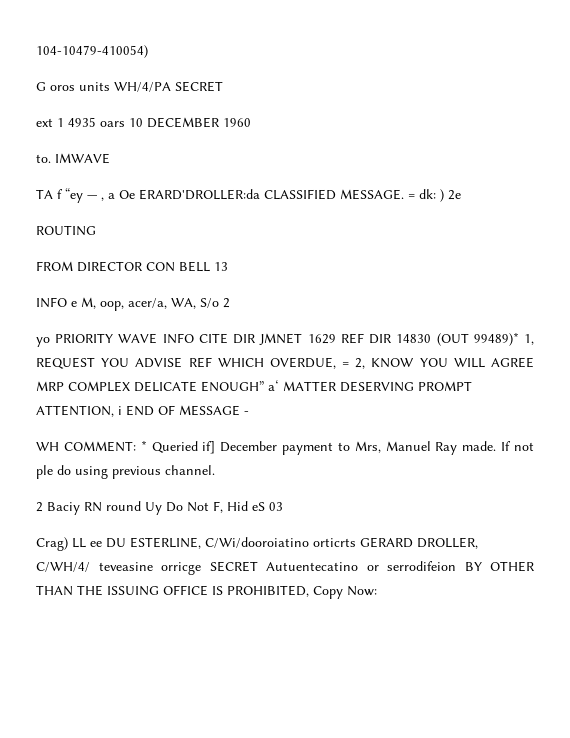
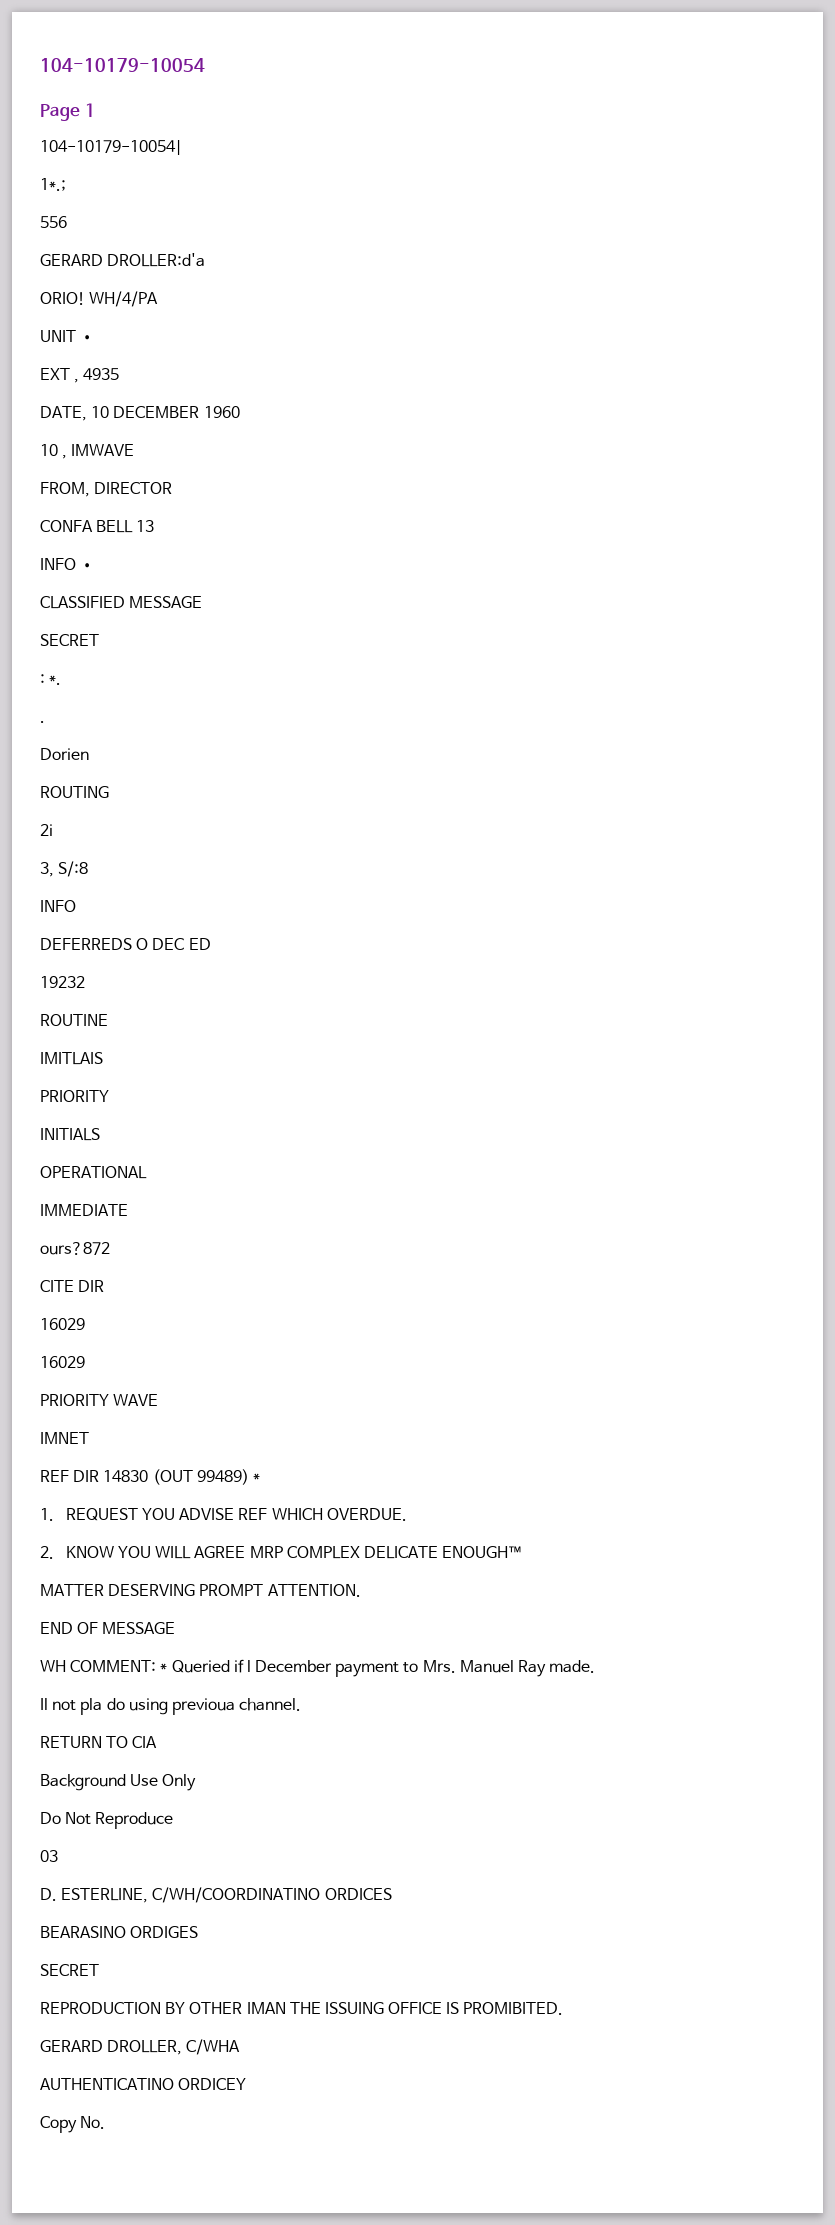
[36,45,148,58] [36,81,223,92] [36,118,64,127] 104-10479-410054) // G oros units WH/4/PA SECRET // ext 1 -> [40,58,205,72] [40,103,95,121] [40,140,182,155] [40,178,66,191] [40,216,67,228] [40,253,206,267] [40,291,159,307] [40,330,95,342] [40,368,80,383] 104-10179-10054 // Page 1 // 104-10179-10054| // 1*.; // 556 // GERARD DROLLER:d'a // ORIO! WH/4/PA // UNIT • // EXT ,
[100,121,125,127] oars -> [40,406,87,421] // DATE,
[36,154,51,163] to. -> [40,444,68,459] 10 ,
[36,188,461,203] [36,225,96,236] [36,261,228,272] [36,297,230,311] [36,333,336,347] TA f “ey — , a Oe ERARD'DROLLER:da CLASSIFIED MESSAGE. = dk: ) 2e // ROUTING // FROM DIRECTOR CON BELL 13 // INFO e M, oop, acer/a, WA, S/o 2 // yo PRIORITY WAVE INFO CITE DIR JMNET 1629 -> [40,482,173,497] [40,520,155,533] [40,558,95,570] [40,596,203,609] [40,634,99,646] [40,674,62,685] [40,721,45,723] [40,748,89,760] [40,786,109,798] [40,824,53,836] [40,861,89,877] [40,900,76,912] [40,938,211,950] [40,976,85,988] [40,1014,108,1026] [40,1052,103,1065] [40,1090,109,1102] [40,1128,100,1141] [40,1166,147,1179] [40,1204,128,1216] [40,1242,110,1255] [40,1280,105,1292] [40,1318,85,1330] [40,1356,85,1368] [40,1394,159,1406] [40,1432,89,1444] FROM, DIRECTOR // CONFA BELL 13 // INFO • // CLASSIFIED MESSAGE // SECRET // : *. // . // Dorien // ROUTING // 2i // 3, S/:8 // INFO // DEFERREDS O DEC ED // 19232 // ROUTINE // IMITLAIS // PRIORITY // INITIALS // OPERATIONAL // IMMEDIATE // ours?872 // CITE DIR // 16029 // 16029 // PRIORITY WAVE // IMNET //
[473,332,534,346] 99489)* 1, -> [196,1469,260,1485] [40,1508,54,1521] 99489) * // 1.
[269,357,366,369] OVERDUE, = 2, -> [326,1508,407,1521] [40,1546,54,1559] OVERDUE. // 2.
[201,380,279,392] ENOUGH” a‘ -> [442,1546,523,1558] ENOUGH™ //
[36,405,122,417] ATTENTION, i -> [267,1584,361,1597] ATTENTION. //
[244,411,249,415] - -> (176, 1628) none
[202,441,216,454] if] -> [233,1659,251,1673] if l
[354,441,381,453] Mrs, -> [422,1660,456,1673] Mrs.
[501,441,535,451] [36,465,53,479] If not ple -> [40,1698,103,1715] // Il not pla
[112,466,161,479] previous -> [171,1698,235,1715] previoua
[36,501,283,515] [36,537,478,551] [36,561,456,575] 2 Baciy RN round Uy Do Not F, Hid eS 03 // Crag) LL ee DU ESTERLINE, C/Wi/dooroiatino orticrts GERARD DROLLER, C/WH/4/ teveasine orricge SECRET Autuentecatino or serrodifeion -> [40,1736,158,1748] [40,1774,197,1791] [40,1812,174,1829] [40,1850,58,1862] [40,1887,392,1903] [40,1926,199,1938] [40,1964,99,1976] [40,2002,161,2014] RETURN TO CIA // Background Use Only // Do Not Reproduce // 03 // D. ESTERLINE, C/WH/COORDINATINO ORDICES // BEARASINO ORDIGES // SECRET // REPRODUCTION
[36,585,73,596] THAN -> [246,2002,286,2014] IMAN
[227,585,377,599] PROHIBITED, Copy Now: -> [463,2002,564,2015] [40,2039,241,2055] [40,2078,247,2090] [40,2116,106,2133] PROMIBITED. // GERARD DROLLER, C/WHA // AUTHENTICATINO ORDICEY // Copy No.

